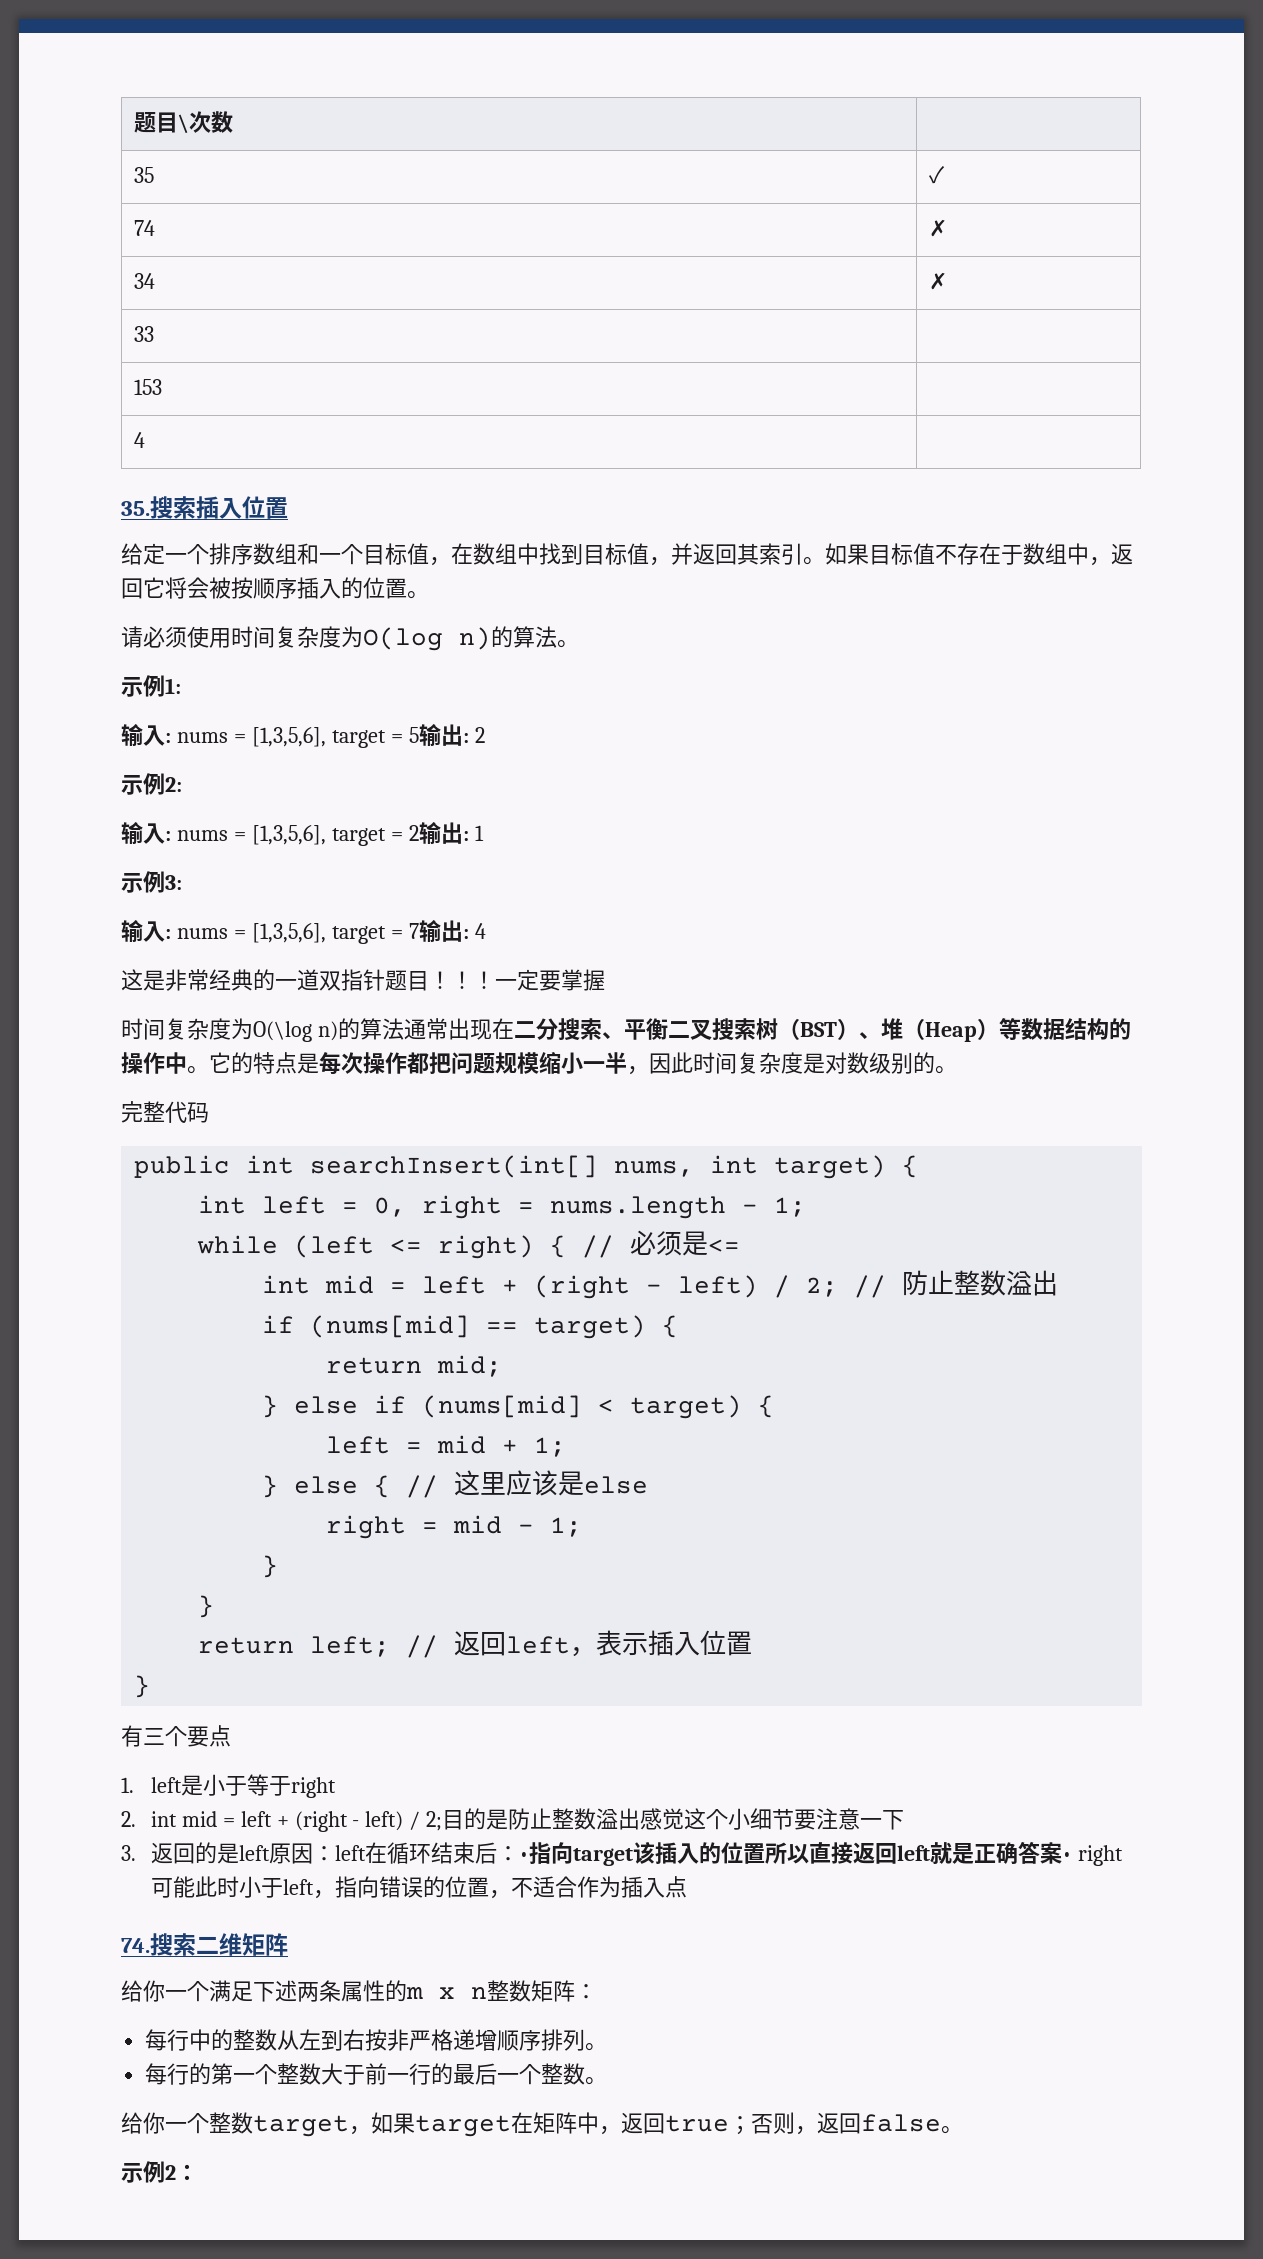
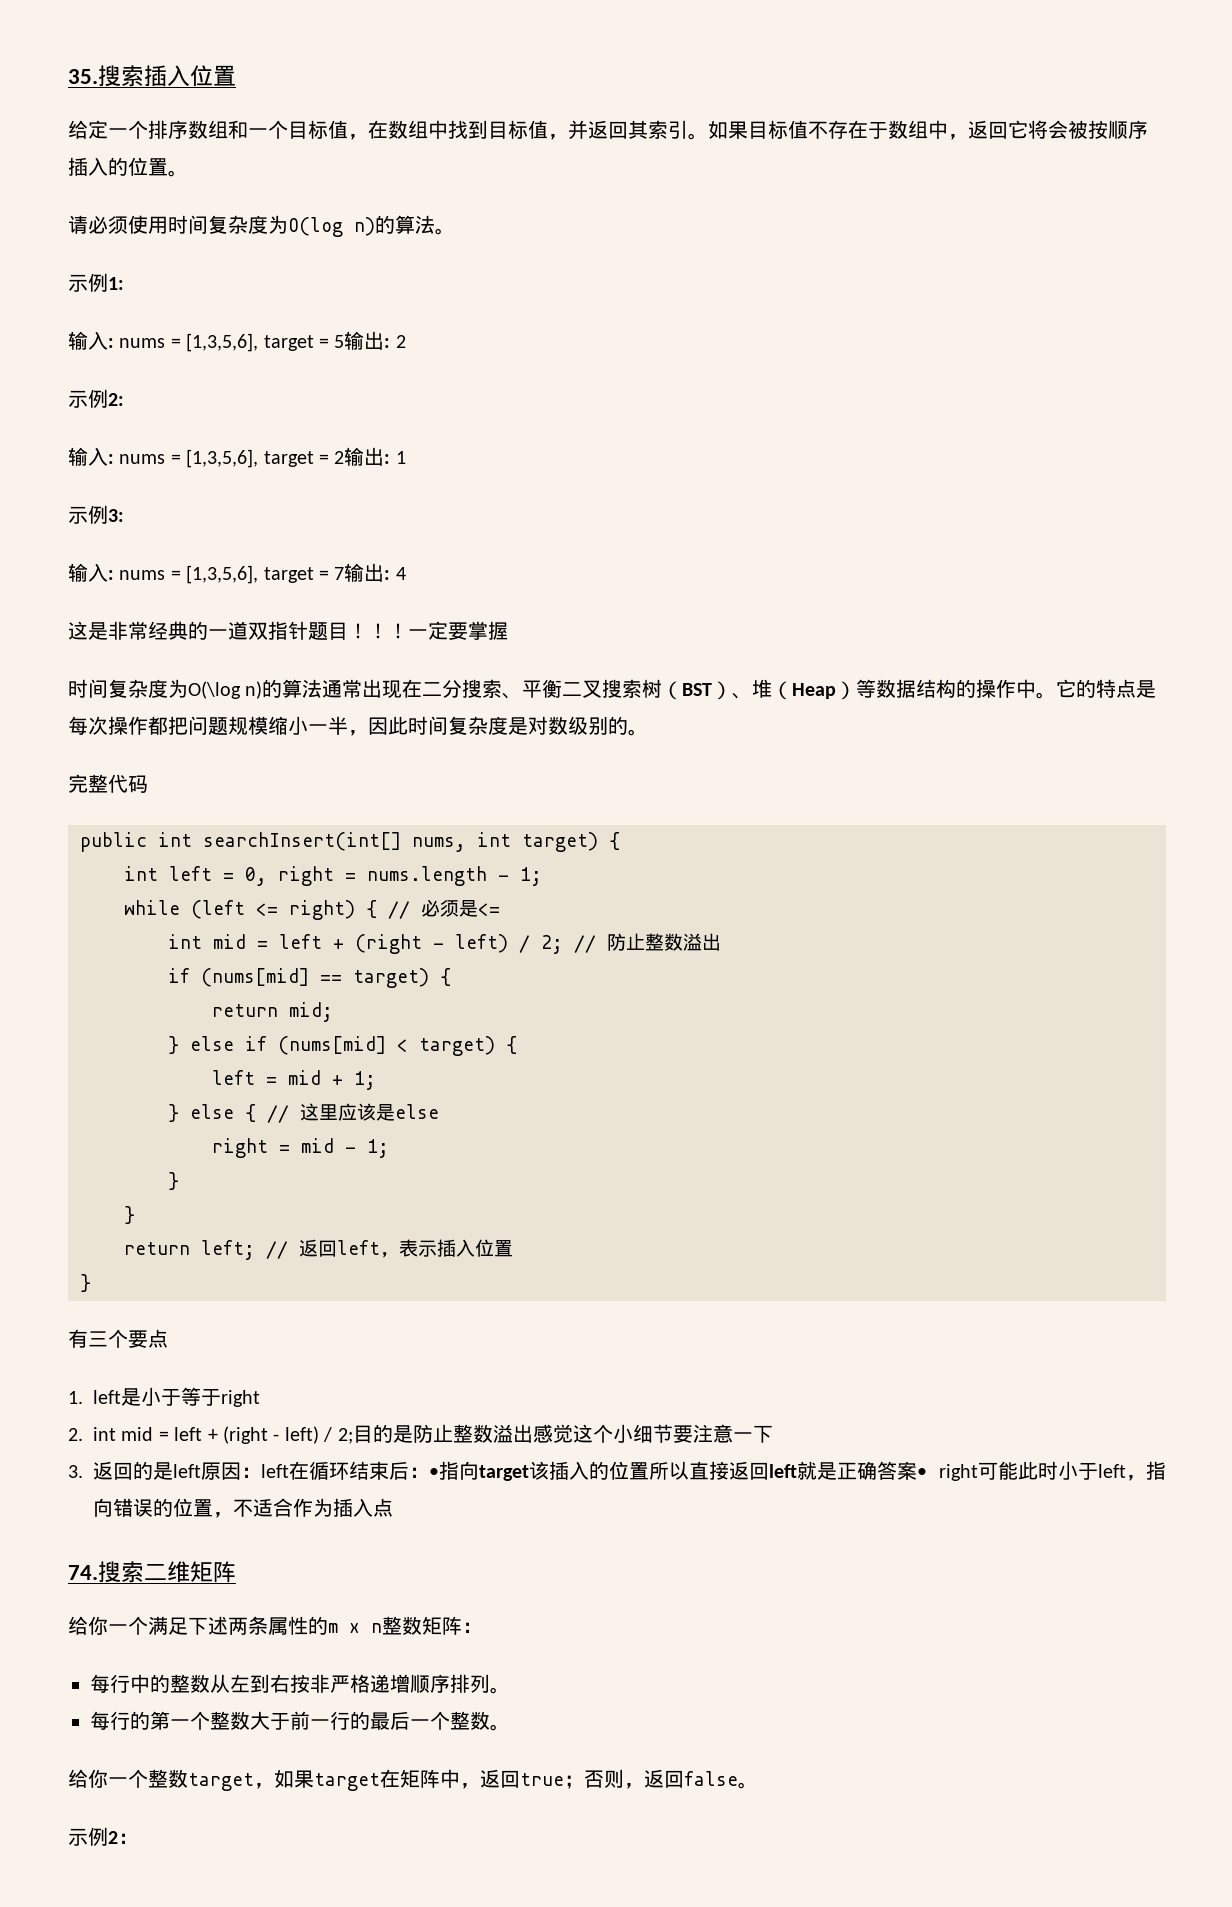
[133,111,233,134] [133,167,154,183] [928,165,945,184] [133,220,155,236] [928,219,947,237] [133,273,155,289] [928,272,947,290] [133,326,154,342] [133,379,162,395] [133,432,145,448] 题目\次数 | // 35 | ✓ // 74 | ✗ // 34 | ✗ // 33 | // 153 | // 4 | // -> (68, 76) none

